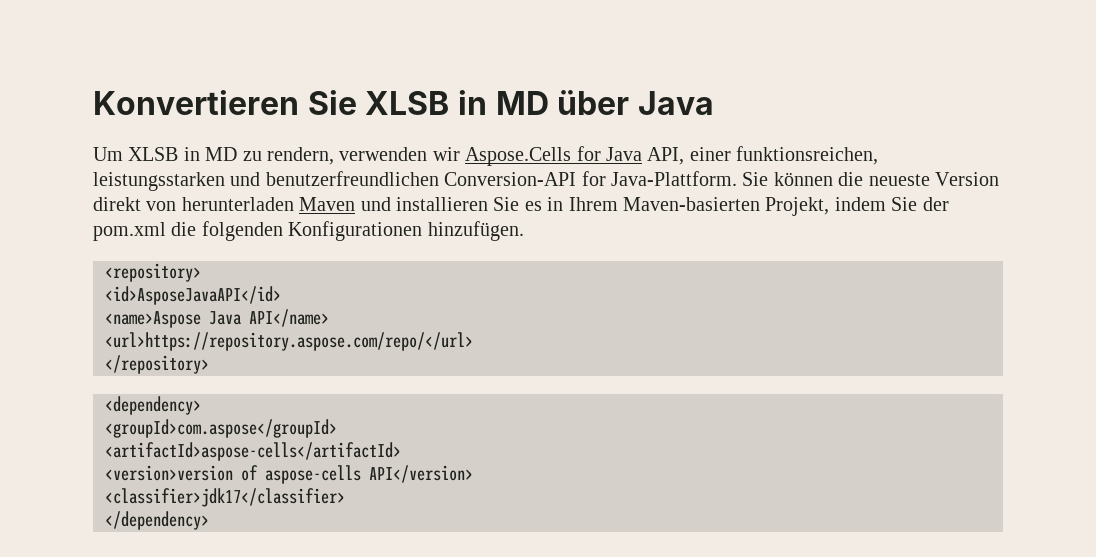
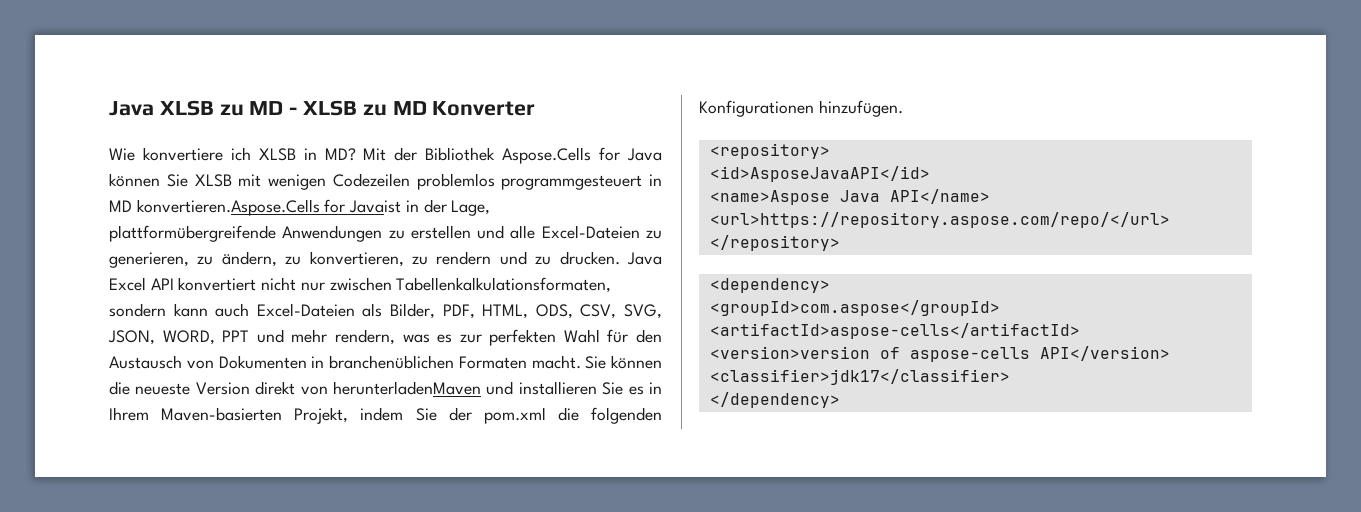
[93,90,714,115] [93,146,879,166] [93,171,737,191] Konvertieren Sie XLSB in MD über Java // Um XLSB in MD zu rendern, verwenden wir Aspose.Cells for Java API, einer funktionsreichen, leistungsstarken und benutzerfreundlichen Conversion-API for Java-Plattform. -> [109,100,536,116] [109,147,663,164] [109,173,662,190] [109,199,491,216] [109,225,662,242] [109,251,662,268] [109,277,612,293] [109,303,663,319] [108,329,662,346] [109,355,581,369] Java XLSB zu MD - XLSB zu MD Konverter // Wie konvertiere ich XLSB in MD? Mit der Bibliothek Aspose.Cells for Java können Sie XLSB mit wenigen Codezeilen problemlos programmgesteuert in MD konvertieren.Aspose.Cells for Javaist in der Lage, plattformübergreifende Anwendungen zu erstellen und alle Excel-Dateien zu generieren, zu ändern, zu konvertieren, zu rendern und zu drucken. Java Excel API konvertiert nicht nur zwischen Tabellenkalkulationsformaten, sondern kann auch Excel-Dateien als Bilder, PDF, HTML, ODS, CSV, SVG, JSON, WORD, PPT und mehr rendern, was es zur perfekten Wahl für den Austausch von Dokumenten in branchenüblichen Formaten macht.
[181,197,356,211] herunterladen Maven -> [333,381,481,395] herunterladenMaven

